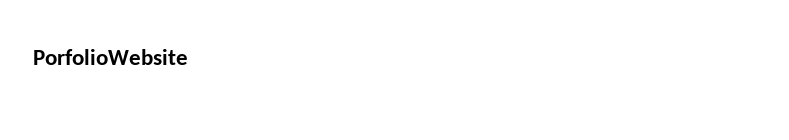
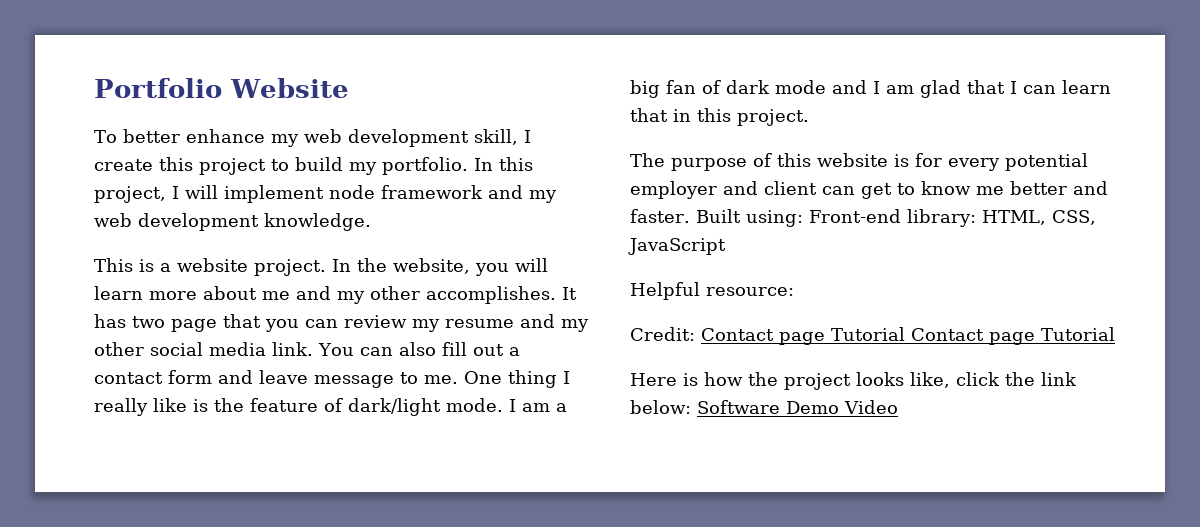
[33,49,188,65] PorfolioWebsite -> [94,78,349,98] [94,129,531,147] [94,157,533,175] [94,185,557,203] [94,213,371,231] [94,258,548,276] [94,286,577,304] [94,314,589,332] [94,342,520,356] [94,370,570,388] [94,398,567,416] [630,80,1111,98] [630,108,809,126] [630,153,1088,171] [630,181,1108,199] [630,209,1096,227] [628,238,726,255] [630,282,794,300] [630,327,1115,345] [630,372,1077,390] [630,400,898,414] Portfolio Website // To better enhance my web development skill, I create this project to build my portfolio. In this project, I will implement node framework and my web development knowledge. // This is a website project. In the website, you will learn more about me and my other accomplishes. It has two page that you can review my resume and my other social media link. You can also fill out a contact form and leave message to me. One thing I really like is the feature of dark/light mode. I am a big fan of dark mode and I am glad that I can learn that in this project. // The purpose of this website is for every potential employer and client can get to know me better and faster. Built using: Front-end library: HTML, CSS, JavaScript // Helpful resource: // Credit: Contact page Tutorial Contact page Tutorial // Here is how the project looks like, click the link below: Software Demo Video

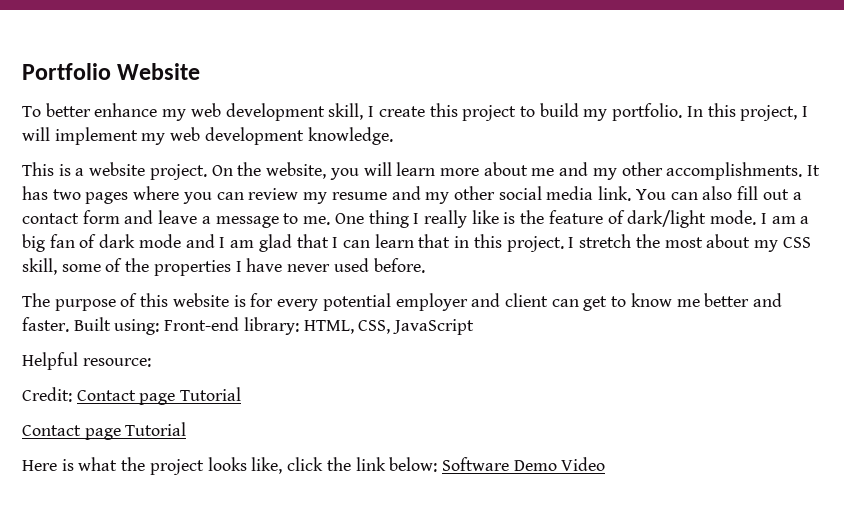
[329,185,523,199] node framework and -> (138, 136) none
[332,259,351,272] In -> [211,165,233,176] On
[426,286,556,304] accomplishes. -> [666,162,803,180] accomplishments.
[171,314,261,332] page that -> [85,186,180,204] pages where
(308, 377) none -> [201,216,211,224] a
(809, 117) none -> [568,234,811,252] [22,258,425,276] I stretch the most about my CSS skill, some of the properties I have never used before.
(905, 334) none -> (242, 394) //
[704,372,743,386] how -> [78,457,118,471] what

